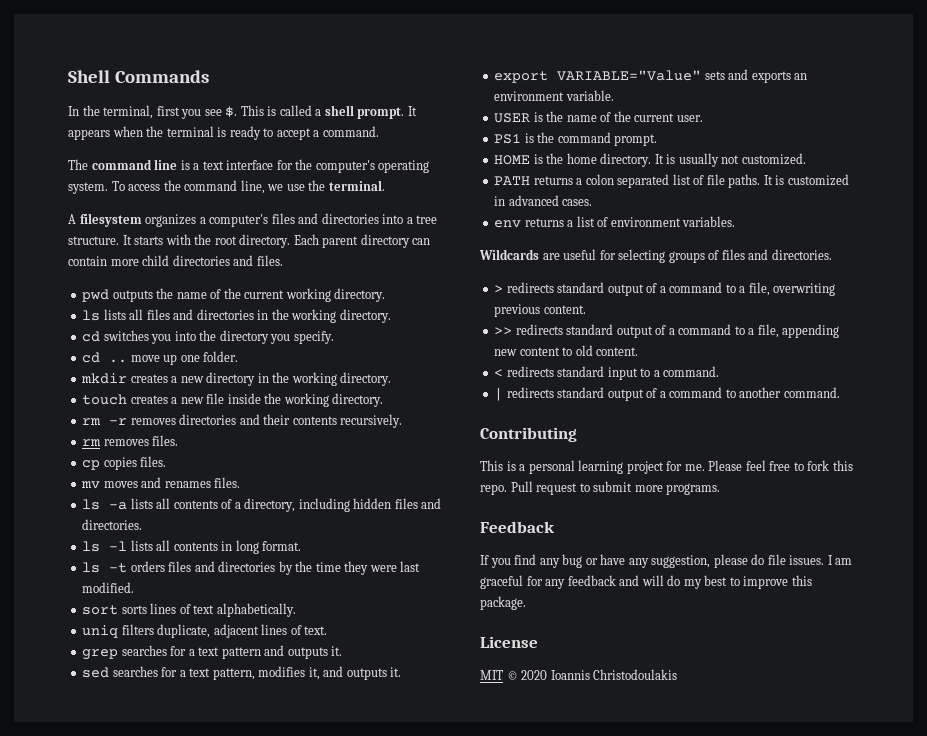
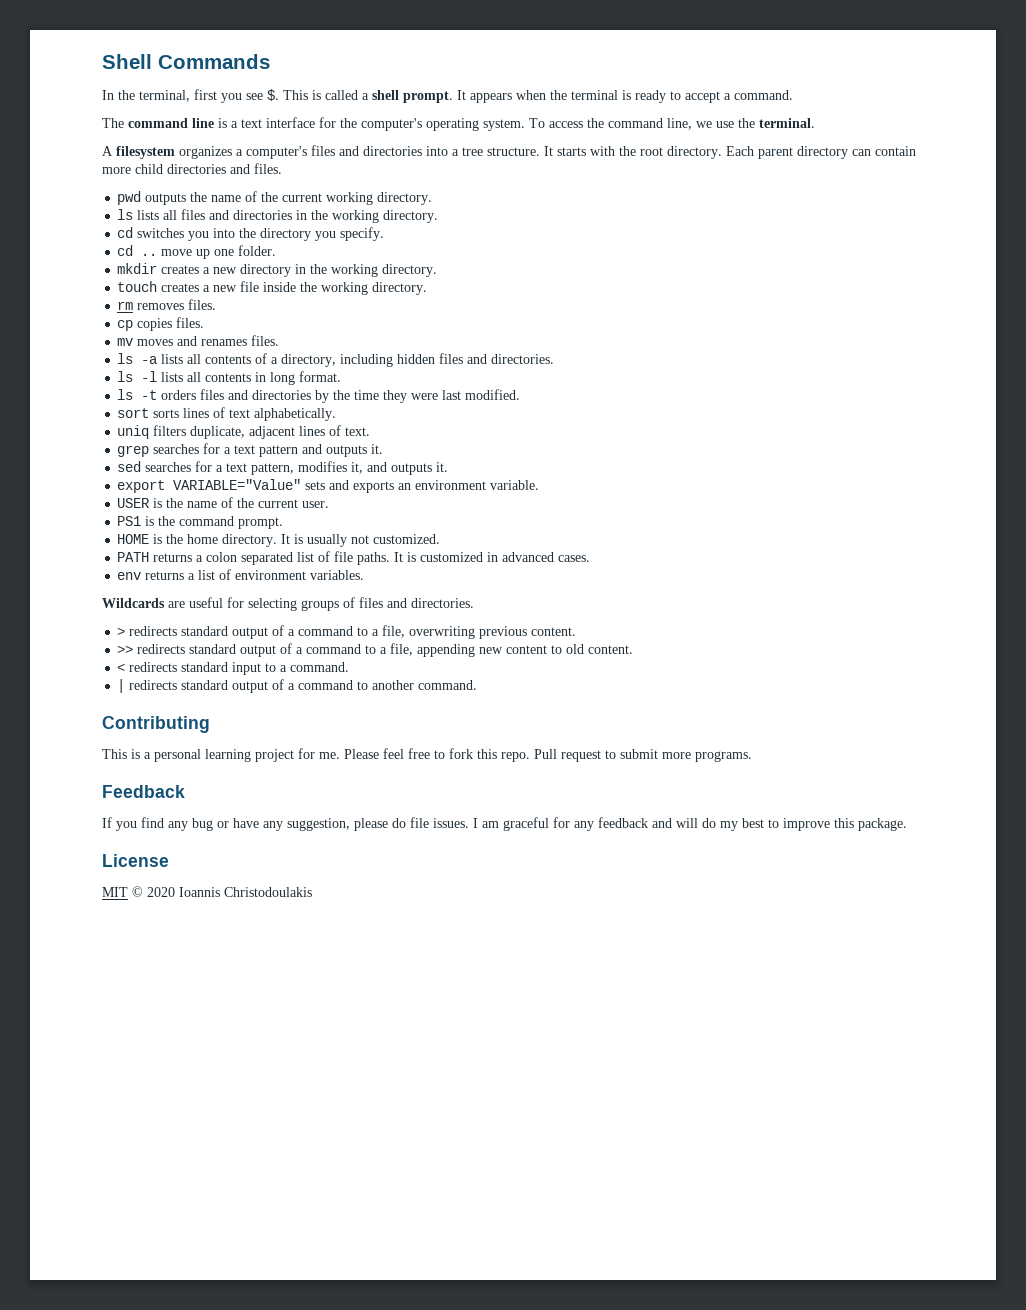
[82,414,403,428] // rm –r removes directories and their contents recursively. -> (428, 288) none

